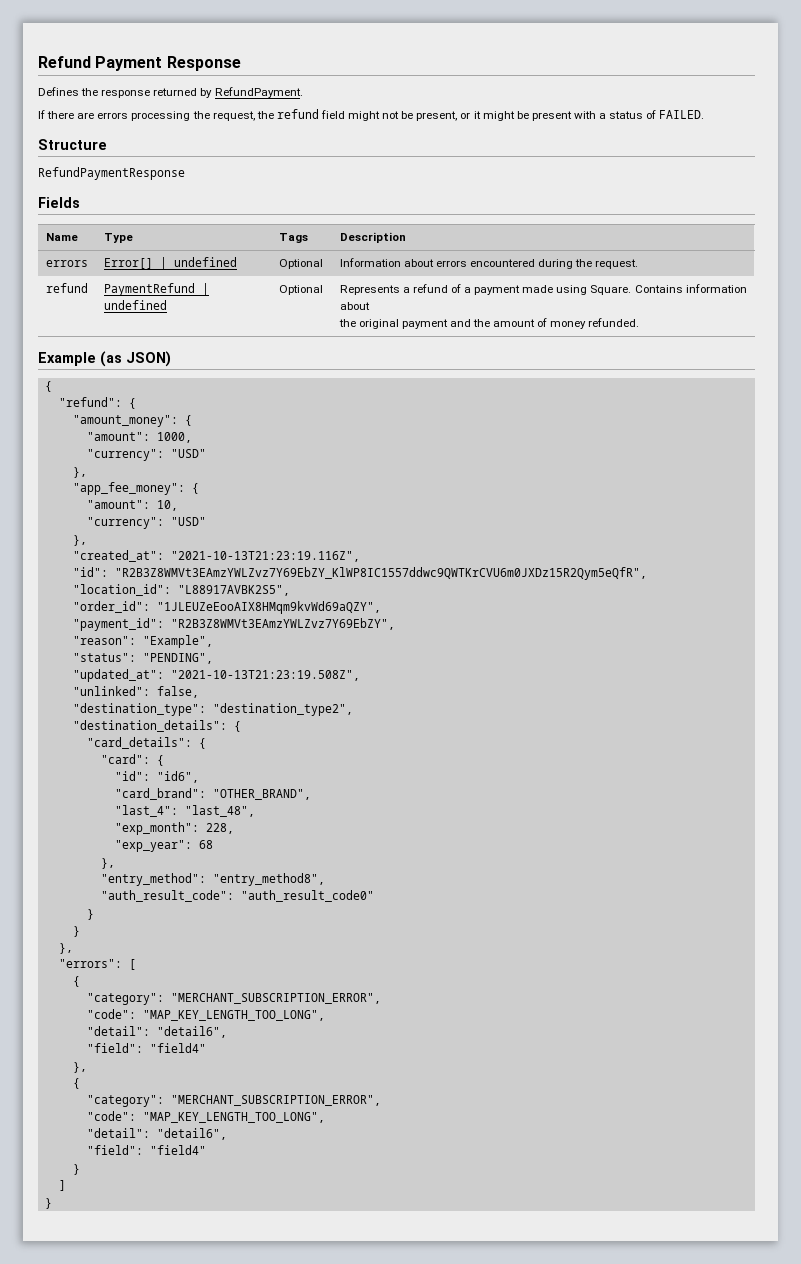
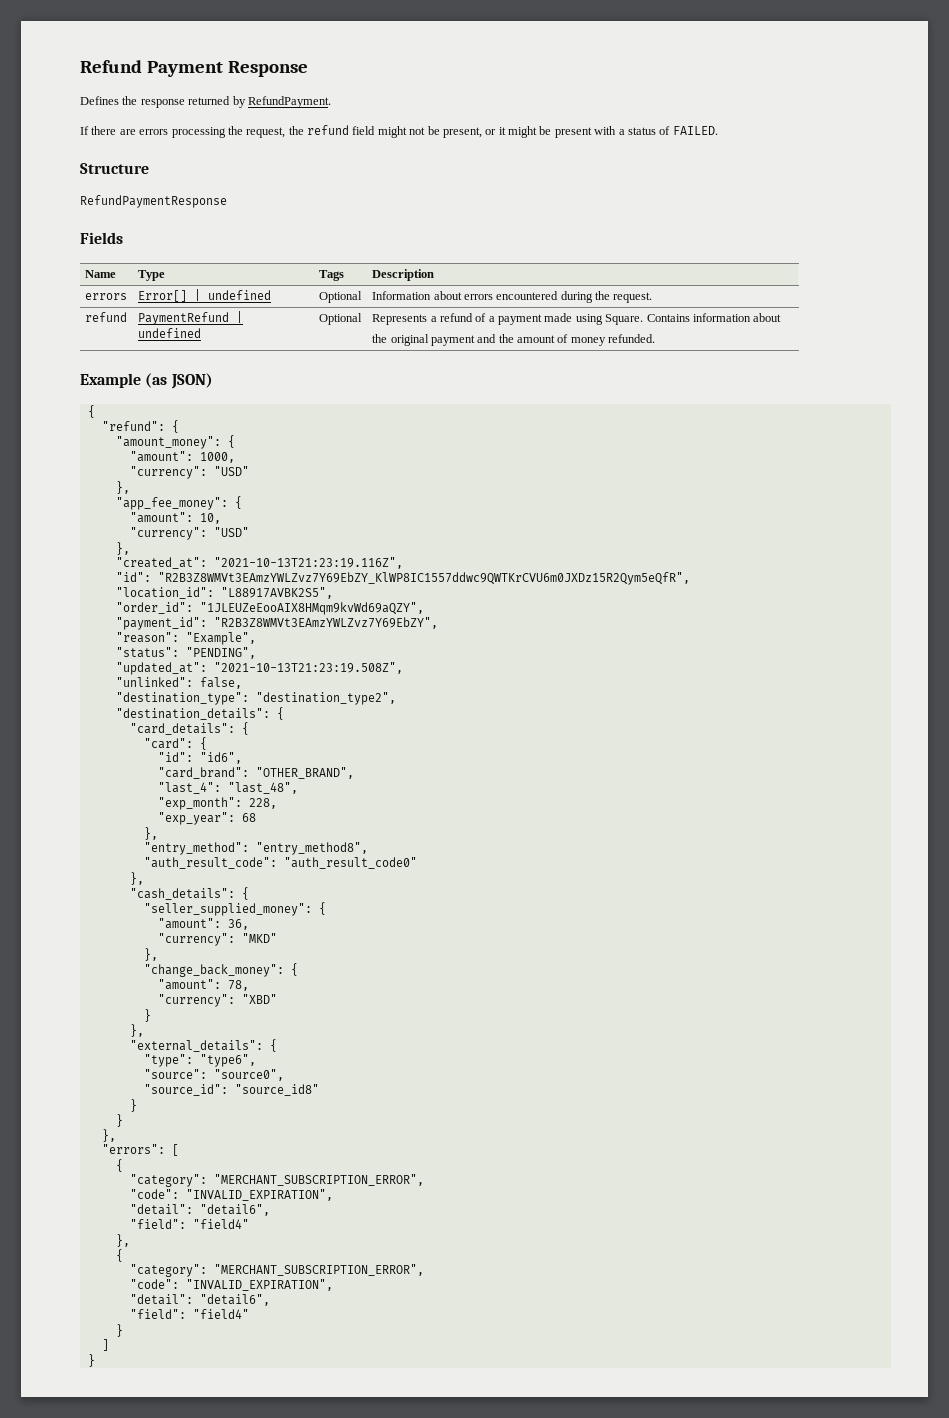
(374, 896) none -> [129,872,144,885] [129,887,249,900] [143,902,326,916] [157,918,249,930] [157,933,277,946] [143,948,158,961] [143,963,298,977] [157,979,249,991] [157,994,277,1007] [143,1009,151,1022] [129,1024,144,1037] [129,1039,277,1052] [143,1054,256,1067] [143,1069,284,1081] [143,1084,319,1096] // }, // "cash_details": { // "seller_supplied_money": { // "amount": 36, // "currency": "MKD" // }, // "change_back_money": { // "amount": 78, // "currency": "XBD" // } // }, // "external_details": { // "type": "type6", // "source": "source0", // "source_id": "source_id8"
[142,1010,325,1021] "MAP_KEY_LENGTH_TOO_LONG", -> [185,1189,333,1201] "INVALID_EXPIRATION",
[142,1112,325,1123] "MAP_KEY_LENGTH_TOO_LONG", -> [185,1279,333,1291] "INVALID_EXPIRATION",

